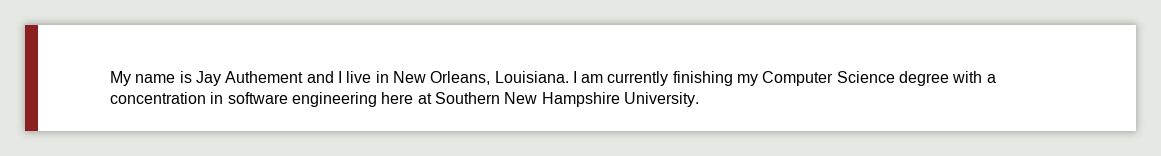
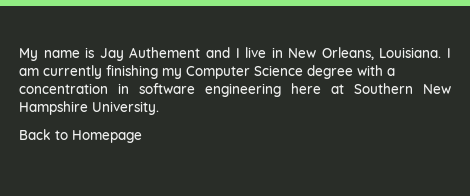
(699, 99) none -> [19,129,142,143] // Back to Homepage

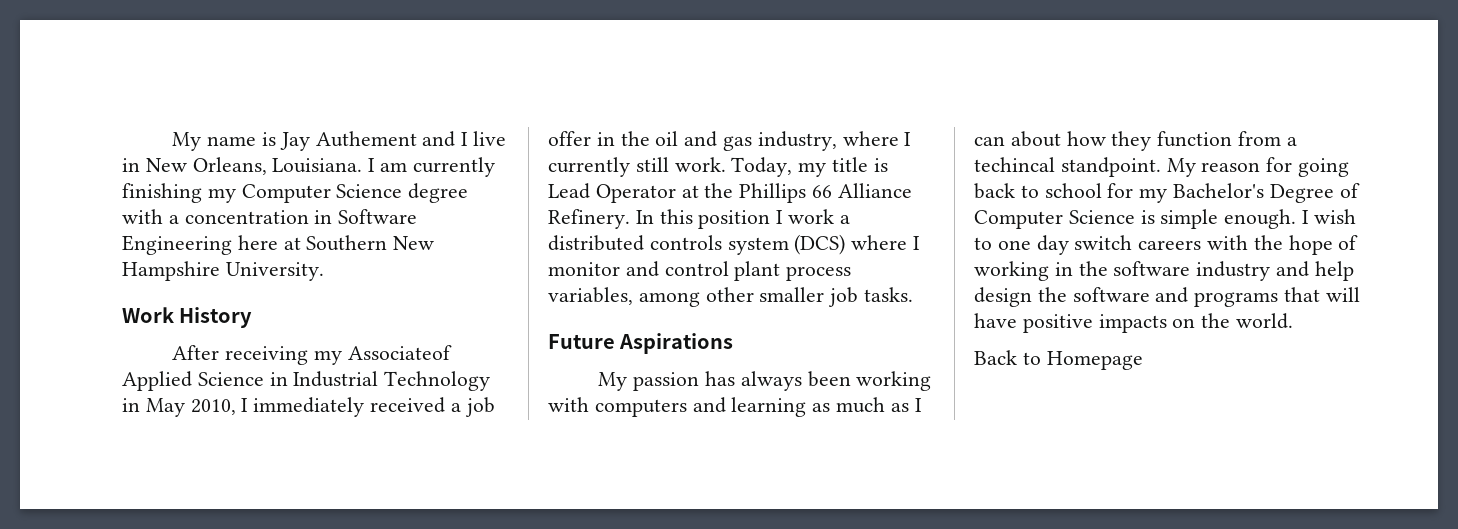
[139,83,281,97] software engineering -> [338,209,418,224] [122,235,232,255] Software Engineering
(159, 108) none -> [122,307,253,328] [172,345,452,365] [122,371,491,391] [122,397,495,417] [548,131,912,151] [548,157,888,177] [548,183,912,203] [548,209,850,229] [548,234,921,255] [548,261,852,281] [548,287,914,307] [548,333,734,354] [598,371,932,391] [548,397,922,417] [974,131,1297,151] [974,157,1350,177] [974,183,1360,203] [974,209,1356,229] [974,235,1359,255] [974,261,1354,281] [974,287,1360,307] [974,313,1294,333] // Work History // After receiving my Associateof Applied Science in Industrial Technology in May 2010, I immediately received a job offer in the oil and gas industry, where I currently still work. Today, my title is Lead Operator at the Phillips 66 Alliance Refinery. In this position I work a distributed controls system (DCS) where I monitor and control plant process variables, among other smaller job tasks. // Future Aspirations // My passion has always been working with computers and learning as much as I can about how they function from a techincal standpoint. My reason for going back to school for my Bachelor's Degree of Computer Science is simple enough. I wish to one day switch careers with the hope of working in the software industry and help design the software and programs that will have positive impacts on the world.

